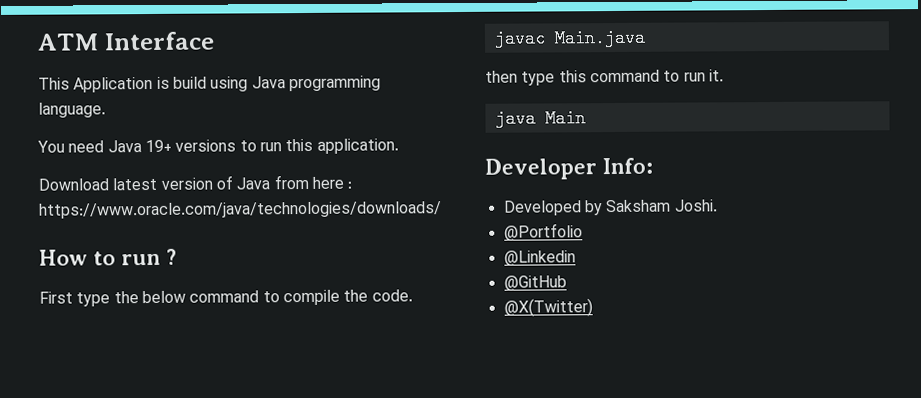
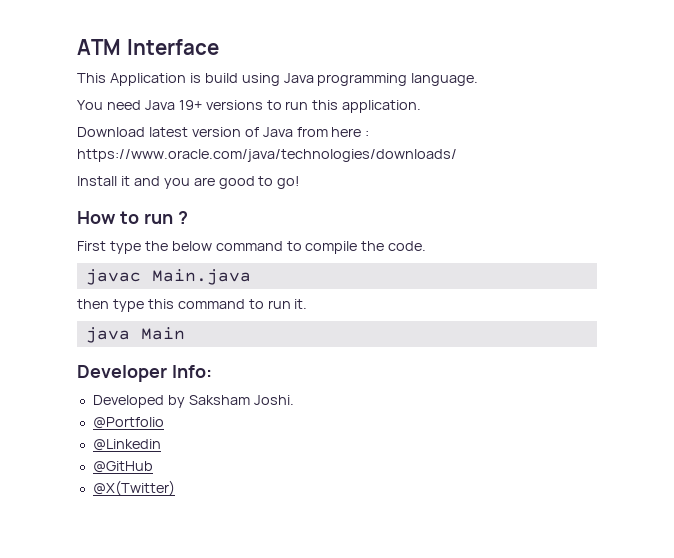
(442, 210) none -> [77,176,301,189] // Install it and you are good to go!

